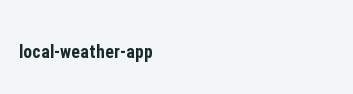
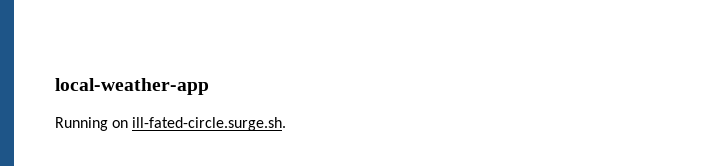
(153, 53) none -> [55,117,287,131] // Running on ill-fated-circle.surge.sh.

